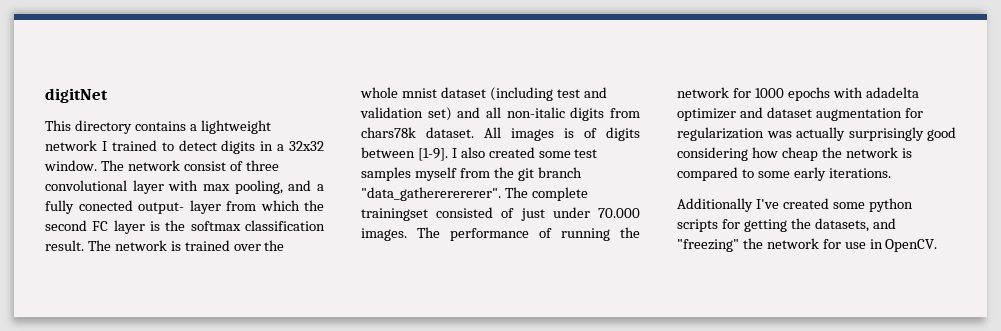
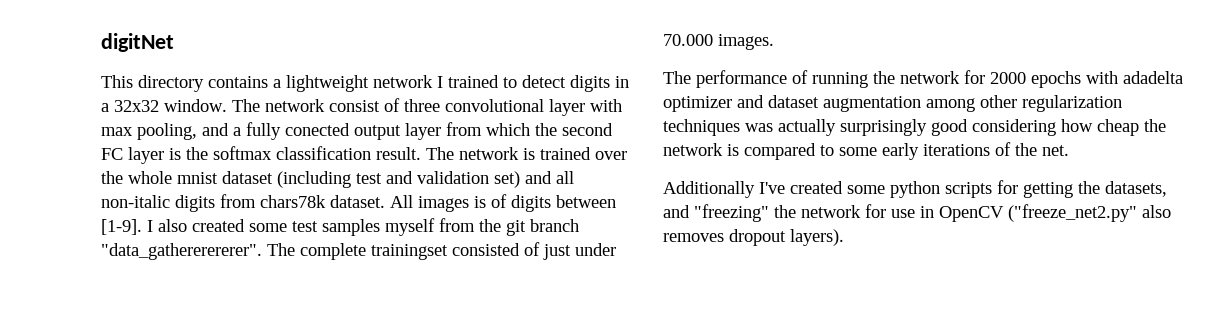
[138,202,184,214] output- -> [354,125,401,140] output
(407, 234) none -> (774, 42) //
[754,88,784,98] 1000 -> [990,72,1026,84] 2000
[904,108,923,118] [677,127,764,141] for regularization -> [926,95,1122,112] [663,119,740,136] among other regularization techniques
[828,168,891,178] iterations. -> [923,142,1069,156] iterations of the net.
[885,239,938,252] OpenCV. -> [939,204,1171,222] [663,229,844,246] OpenCV ("freeze_net2.py" also removes dropout layers).

